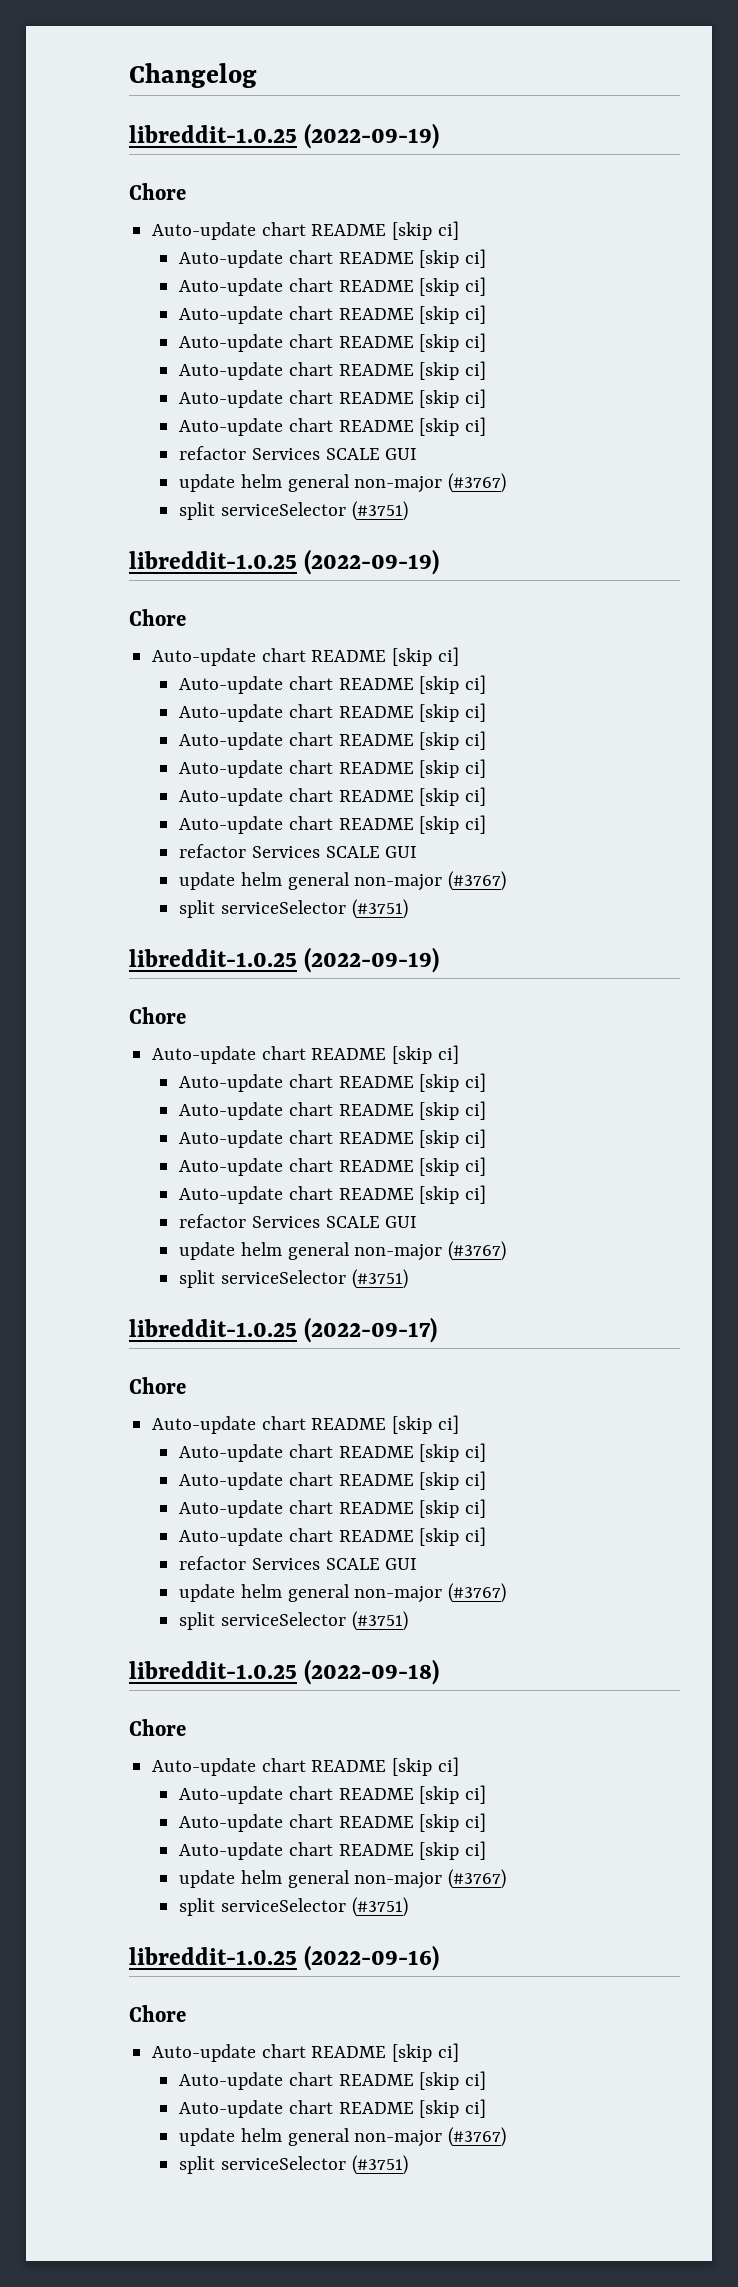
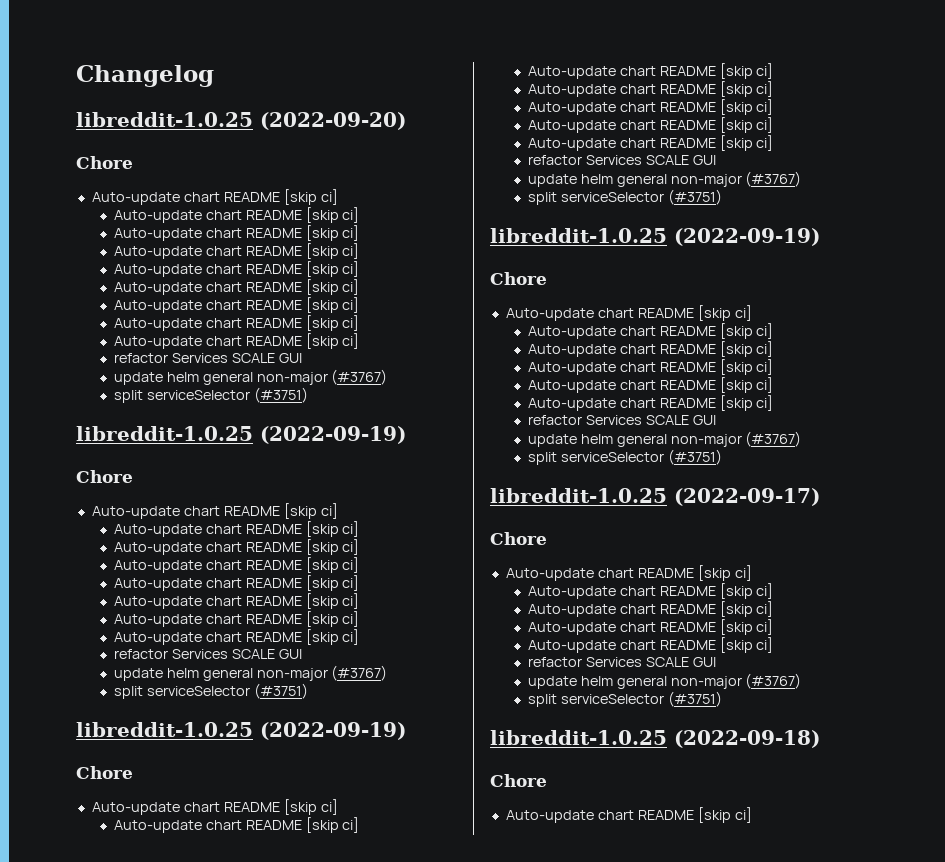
(257, 75) none -> [76,112,406,130] [76,156,133,169] [91,189,338,205] [113,207,360,223] [113,225,360,241] [113,243,360,259] [113,261,360,277] [113,279,360,295] [113,297,360,313] [113,315,360,331] [113,333,360,349] [113,353,302,363] [113,369,388,385] [113,387,308,403] // libreddit-1.0.25 (2022-09-20) // Chore // Auto-update chart README [skip ci] // Auto-update chart README [skip ci] // Auto-update chart README [skip ci] // Auto-update chart README [skip ci] // Auto-update chart README [skip ci] // Auto-update chart README [skip ci] // Auto-update chart README [skip ci] // Auto-update chart README [skip ci] // Auto-update chart README [skip ci] // refactor Services SCALE GUI // update helm general non-major (#3767) // split serviceSelector (#3751)
[179,1785,486,1804] [179,1813,486,1832] [179,1841,486,1860] [179,1869,506,1889] [179,1897,408,1917] [129,1945,440,1971] [129,2005,186,2022] [152,2043,459,2062] [179,2071,486,2090] [179,2099,486,2118] [179,2127,506,2147] [179,2155,408,2175] // Auto-update chart README [skip ci] // Auto-update chart README [skip ci] // Auto-update chart README [skip ci] // update helm general non-major (#3767) // split serviceSelector (#3751) // libreddit-1.0.25 (2022-09-16) // Chore // Auto-update chart README [skip ci] // Auto-update chart README [skip ci] // Auto-update chart README [skip ci] // update helm general non-major (#3767) // split serviceSelector (#3751) -> (752, 815) none

